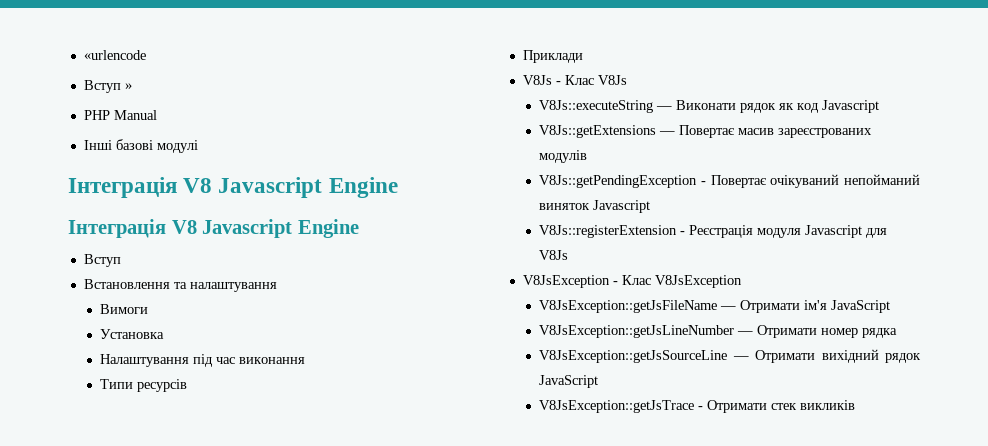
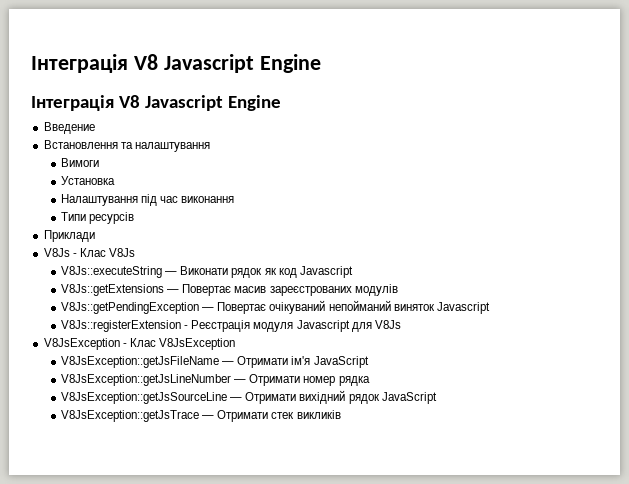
[83,50,146,60] [83,80,132,93] [83,110,157,120] [83,139,198,153] «urlencode // Вступ » // PHP Manual // Інші базові модулі // -> (31, 63) none
[83,254,121,267] Вступ -> [43,122,95,134] Введение
[700,181,706,185] - -> [202,307,215,311] —
[698,406,704,410] - -> [202,415,215,419] —

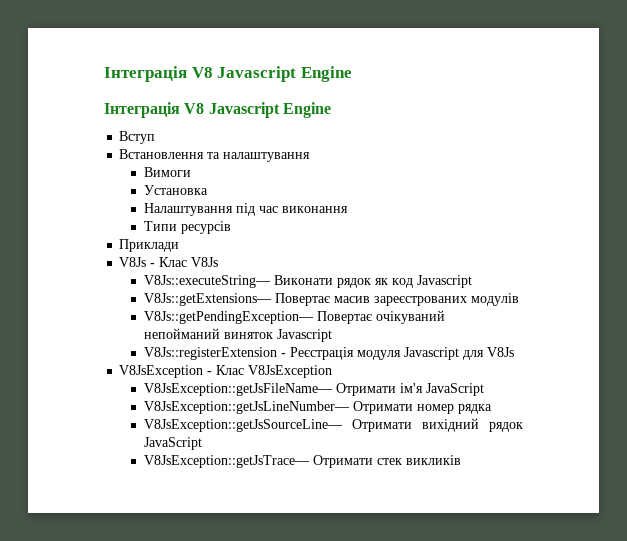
[43,122,95,134] Введение -> [119,131,156,144] Вступ
[61,266,178,278] V8Js::executeString — -> [143,275,271,288] V8Js::executeString—
[61,284,180,296] V8Js::getExtensions — -> [143,293,272,306] V8Js::getExtensions—
[61,302,215,314] V8Js::getPendingException — -> [143,311,314,324] V8Js::getPendingException—
[61,356,235,368] V8JsException::getJsFileName — -> [143,383,333,396] V8JsException::getJsFileName—
[61,374,247,386] V8JsException::getJsLineNumber — -> [143,401,350,414] V8JsException::getJsLineNumber—
[61,392,243,404] V8JsException::getJsSourceLine — -> [143,419,343,432] V8JsException::getJsSourceLine—
[61,410,215,422] V8JsException::getJsTrace — -> [143,455,310,468] V8JsException::getJsTrace—

